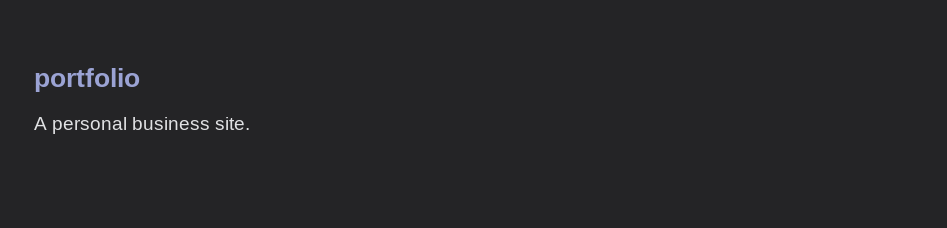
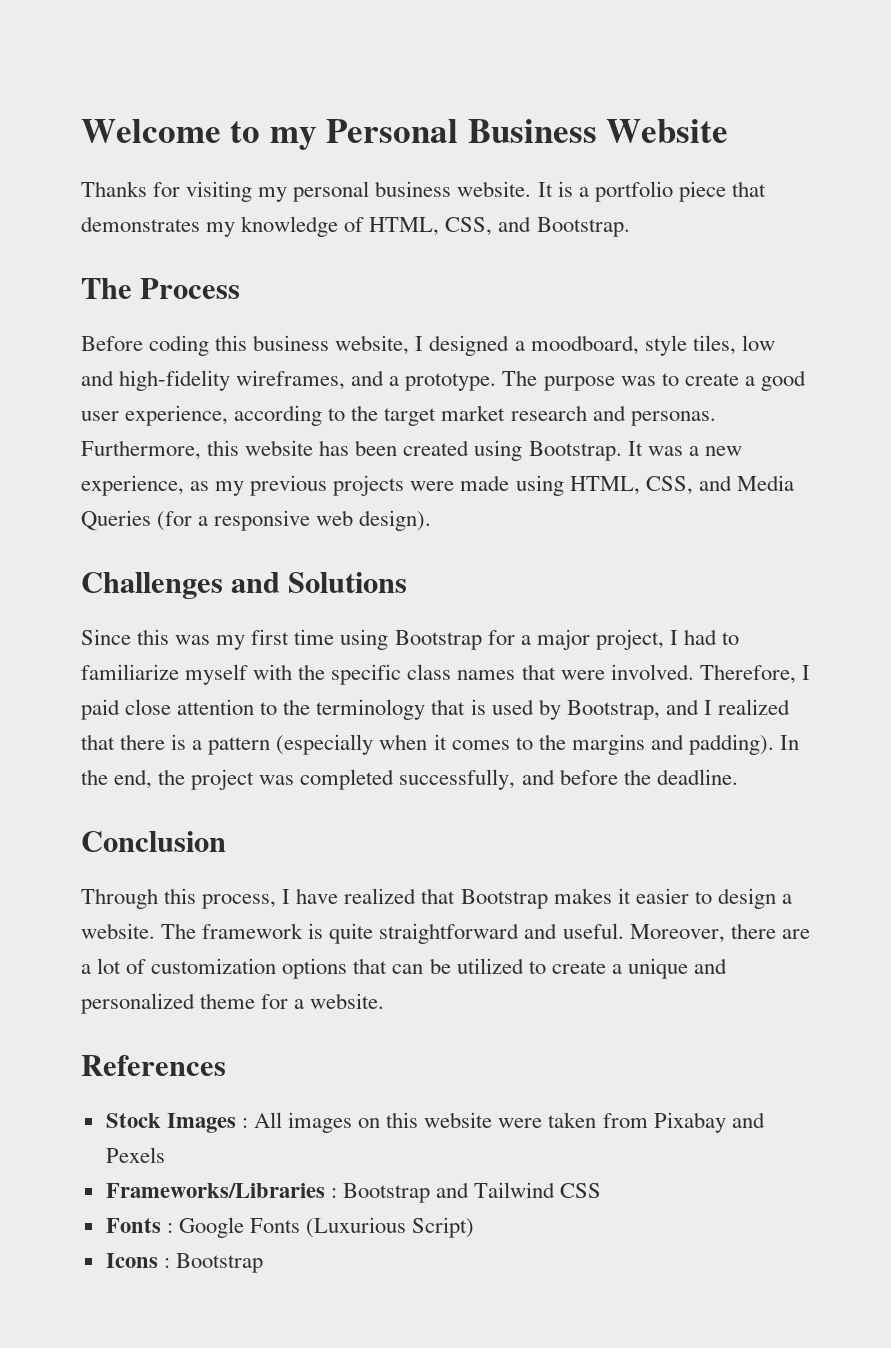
[34,68,140,92] [34,117,251,134] portfolio // A personal business site. -> [81,119,729,150] [81,181,766,202] [81,216,630,237] [81,278,241,299] [81,335,775,356] [81,370,806,391] [81,405,716,426] [81,440,742,461] [81,475,794,496] [81,510,432,531] [81,572,408,599] [81,629,740,650] [81,664,810,685] [81,699,790,720] [81,734,800,755] [81,769,738,790] [81,831,226,852] [81,888,792,909] [81,923,810,944] [81,958,727,979] [81,993,385,1014] [81,1055,226,1076] [105,1112,765,1133] [105,1147,165,1163] [105,1182,602,1203] [105,1217,475,1238] [105,1253,263,1273] Welcome to my Personal Business Website // Thanks for visiting my personal business website. It is a portfolio piece that demonstrates my knowledge of HTML, CSS, and Bootstrap. // The Process // Before coding this business website, I designed a moodboard, style tiles, low and high-fidelity wireframes, and a prototype. The purpose was to create a good user experience, according to the target market research and personas. Furthermore, this website has been created using Bootstrap. It was a new experience, as my previous projects were made using HTML, CSS, and Media Queries (for a responsive web design). // Challenges and Solutions // Since this was my first time using Bootstrap for a major project, I had to familiarize myself with the specific class names that were involved. Therefore, I paid close attention to the terminology that is used by Bootstrap, and I realized that there is a pattern (especially when it comes to the margins and padding). In the end, the project was completed successfully, and before the deadline. // Conclusion // Through this process, I have realized that Bootstrap makes it easier to design a website. The framework is quite straightforward and useful. Moreover, there are a lot of customization options that can be utilized to create a unique and personalized theme for a website. // References // Stock Images : All images on this website were taken from Pixabay and Pexels // Frameworks/Libraries : Bootstrap and Tailwind CSS // Fonts : Google Fonts (Luxurious Script) // Icons : Bootstrap

